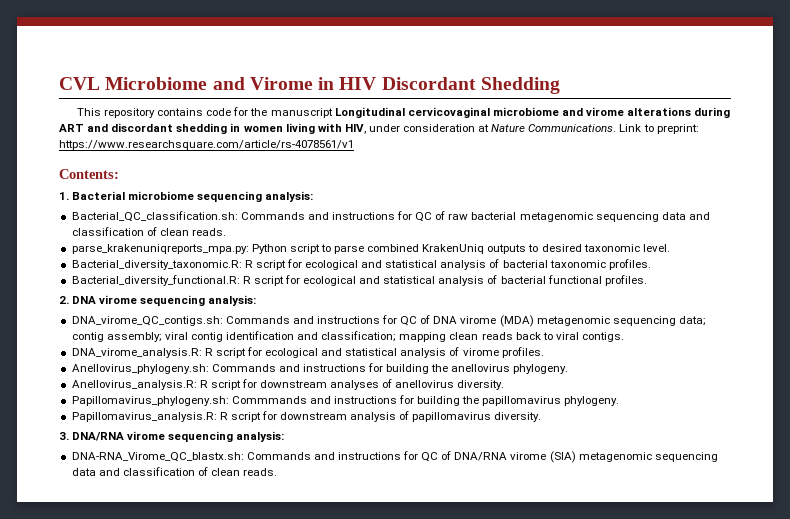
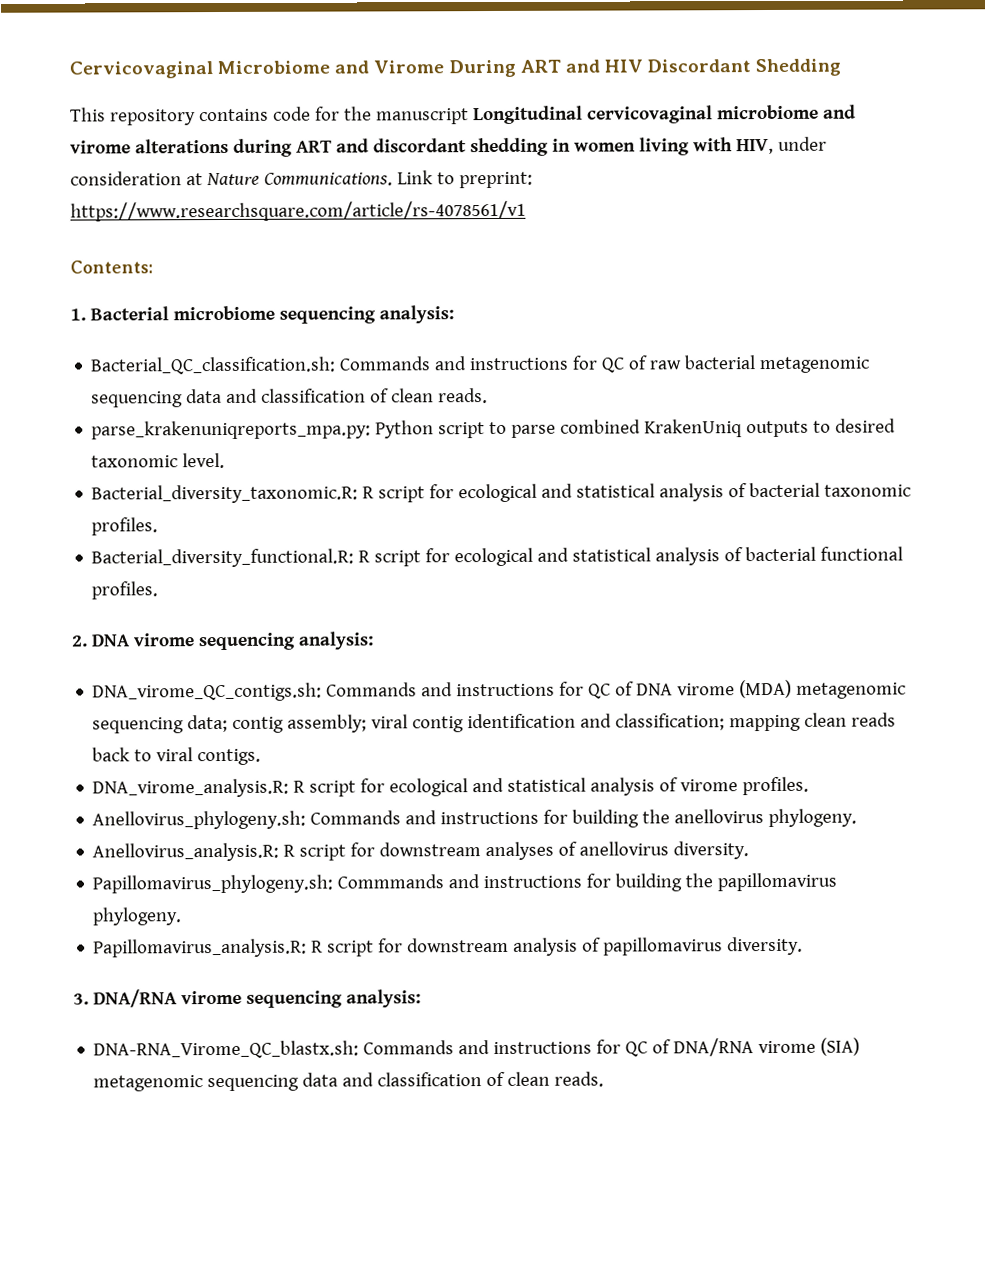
[59,77,100,90] CVL -> [69,61,213,79] Cervicovaginal
[318,77,335,90] in -> [448,59,600,78] During ART and

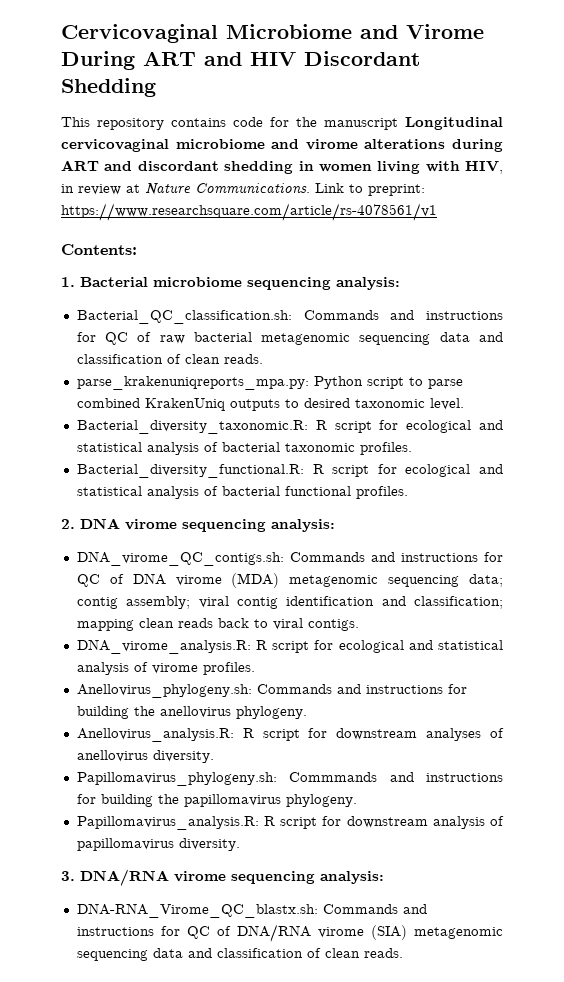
[777,136,827,151] [70,171,182,186] under consideration -> [61,184,121,195] in review

